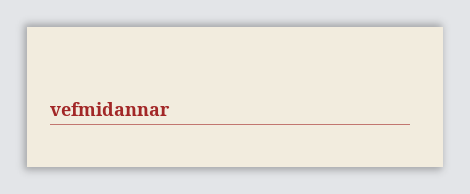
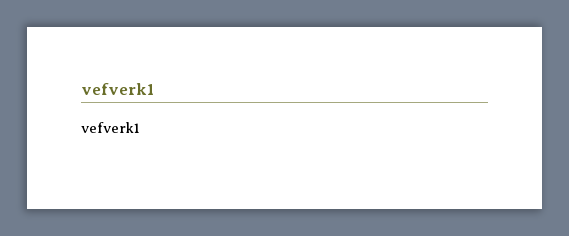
[50,102,170,116] vefmidannar -> [81,83,154,95] [81,122,140,133] vefverk1 // vefverk1

